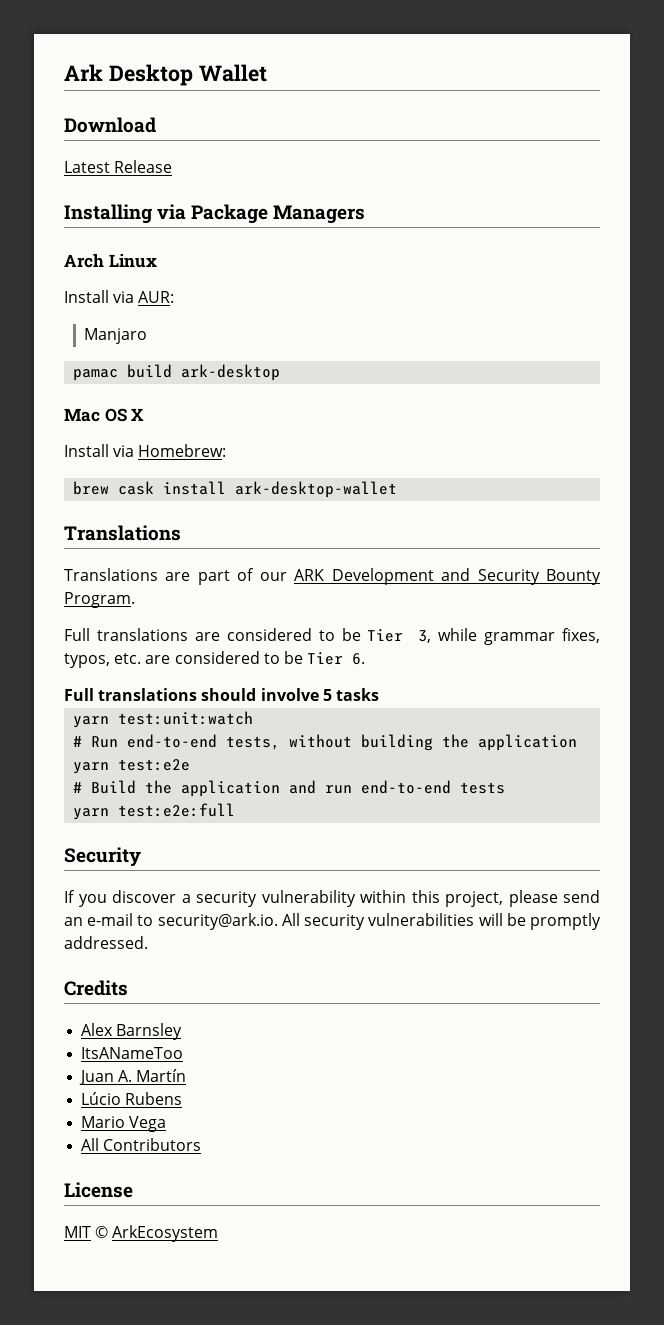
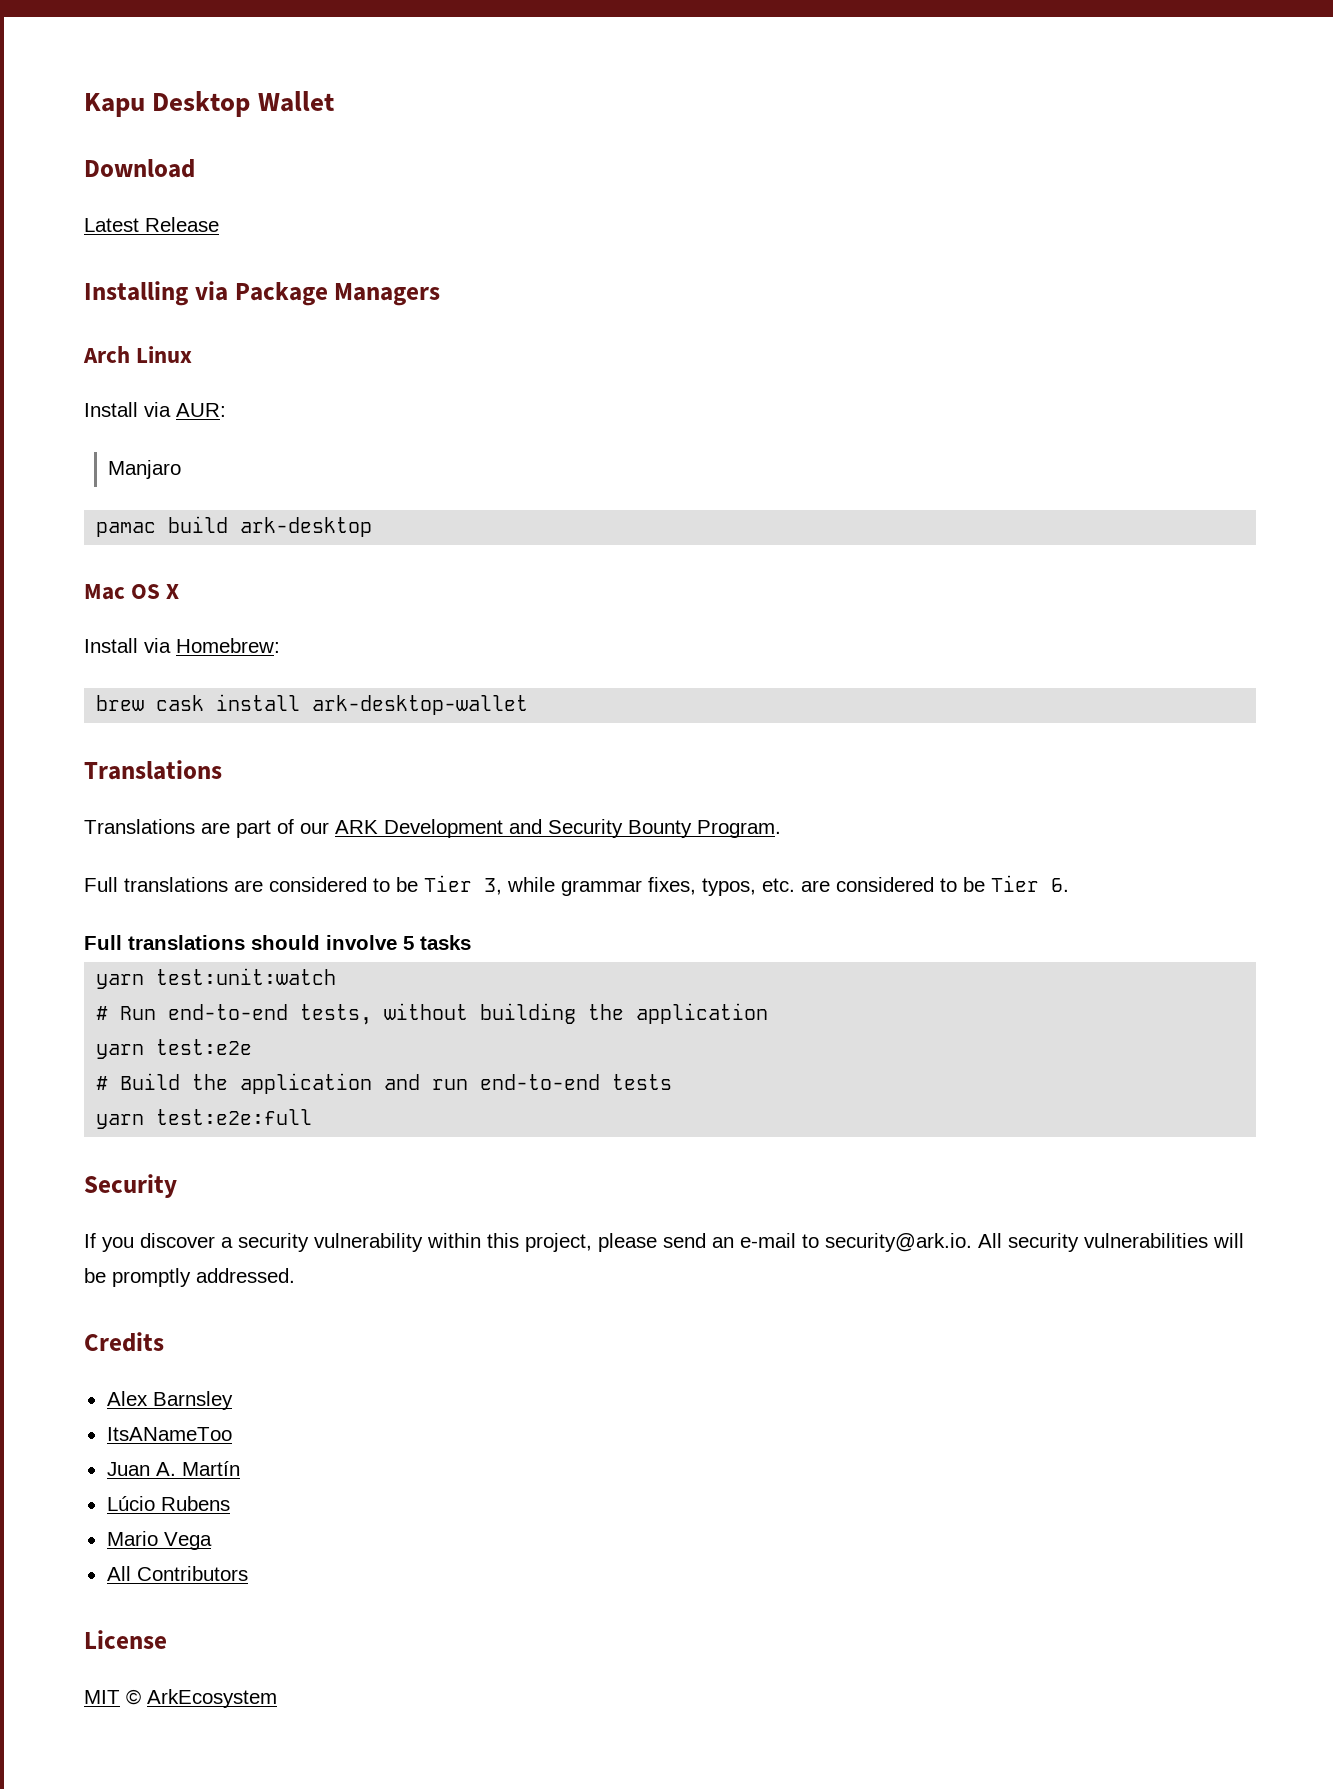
[64,64,103,81] Ark -> [84,93,145,117] Kapu

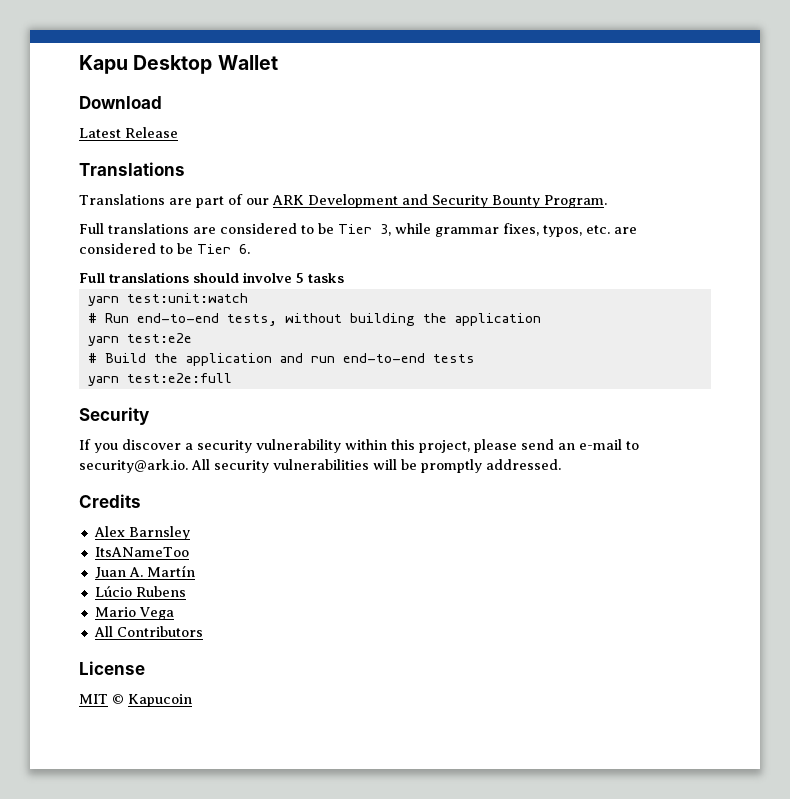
[84,281,441,306] [83,346,193,363] [84,402,226,417] [108,460,182,479] [96,516,373,537] [84,584,180,600] [84,638,280,653] [96,694,529,715] // Installing via Package Managers // Arch Linux // Install via AUR: // Manjaro // pamac build ark-desktop // Mac OS X // Install via Homebrew: // brew cask install ark-desktop-wallet -> (178, 132) none
[147,1689,277,1708] ArkEcosystem -> [128,694,192,707] Kapucoin

